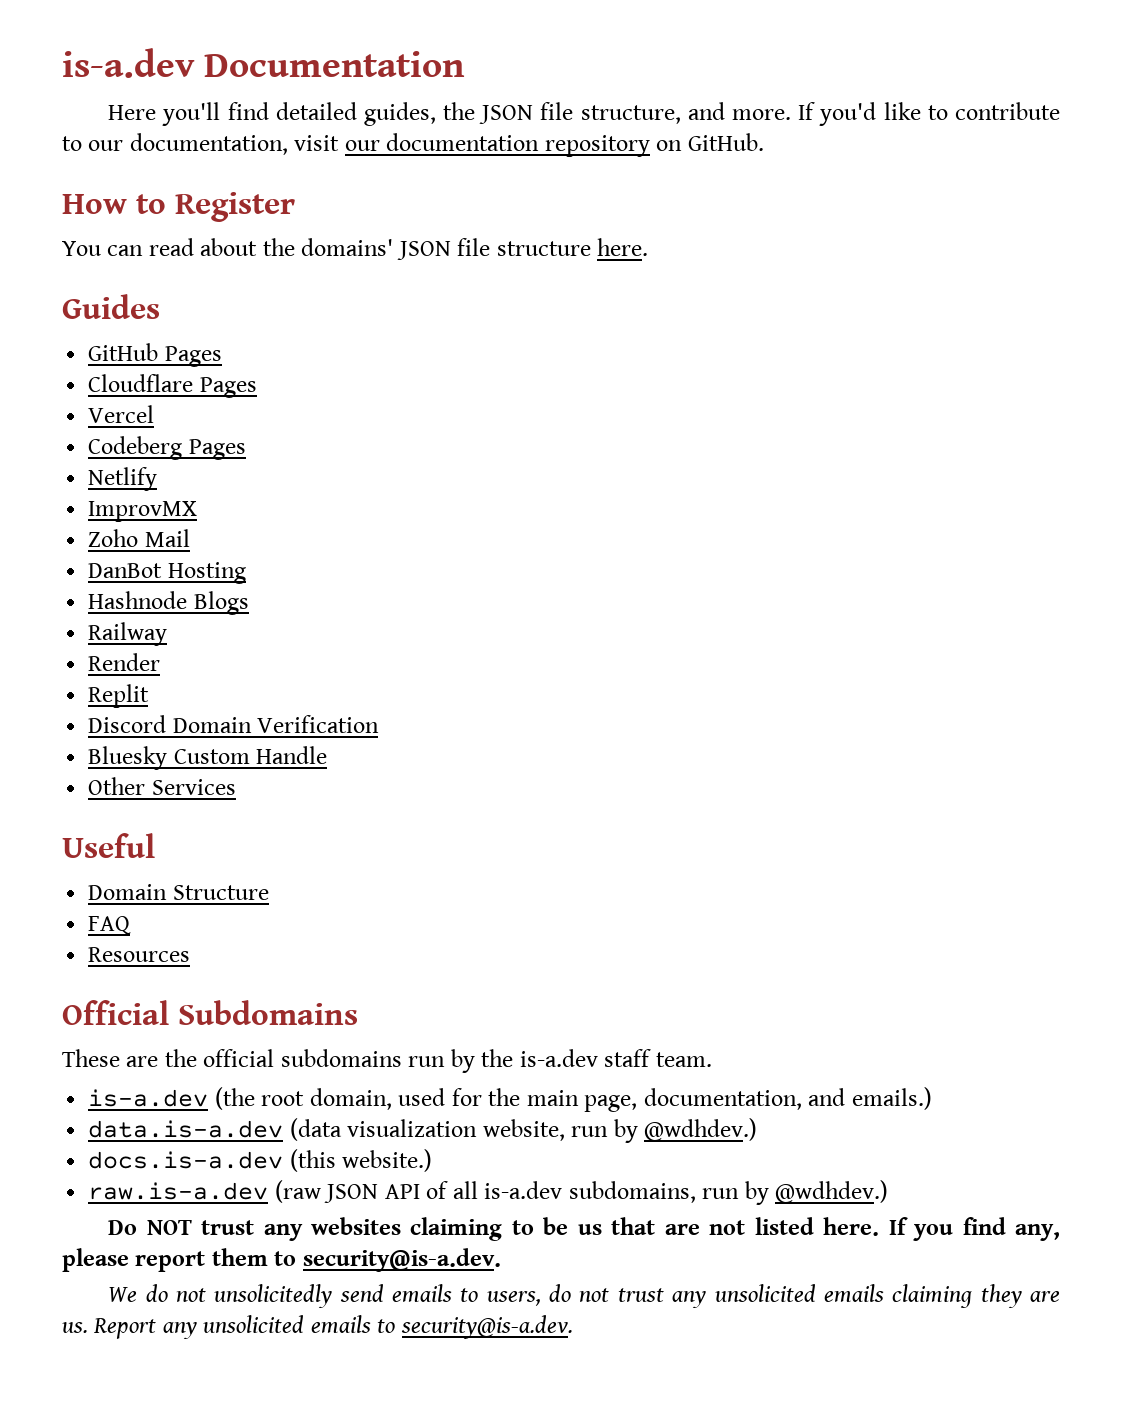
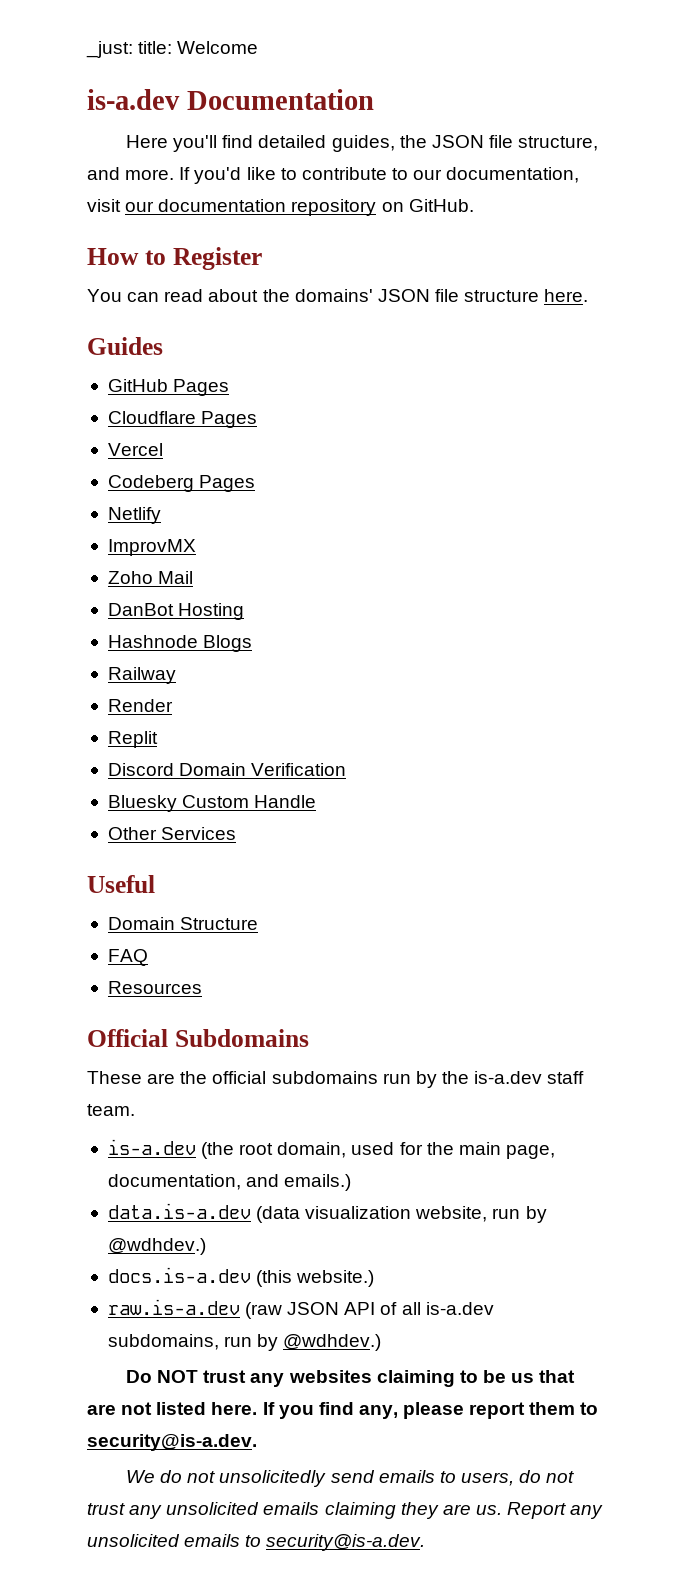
(62, 63) none -> [86,41,259,58] _just: title: Welcome //

